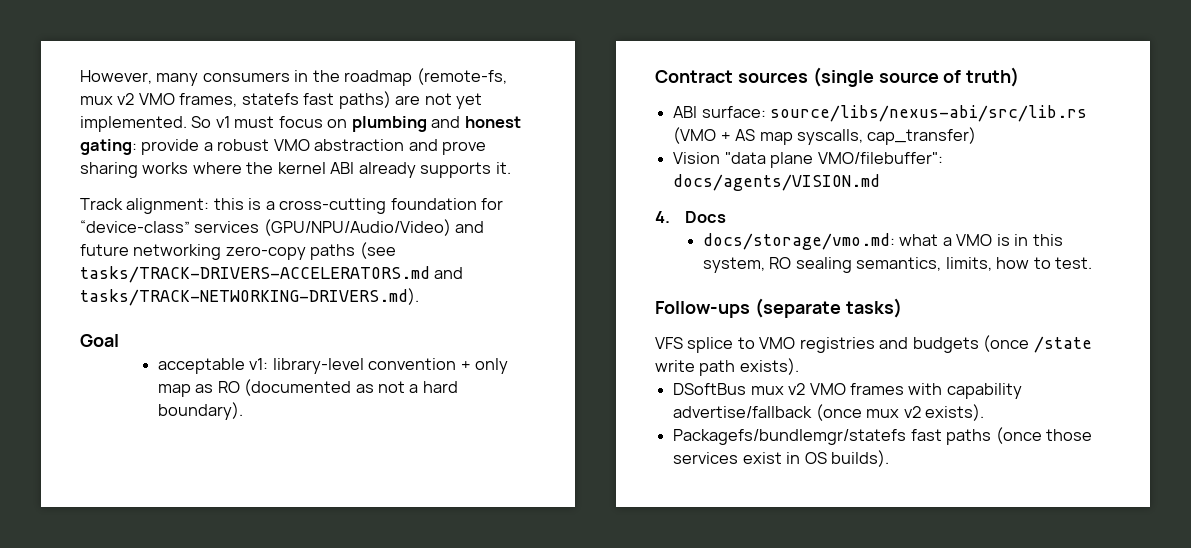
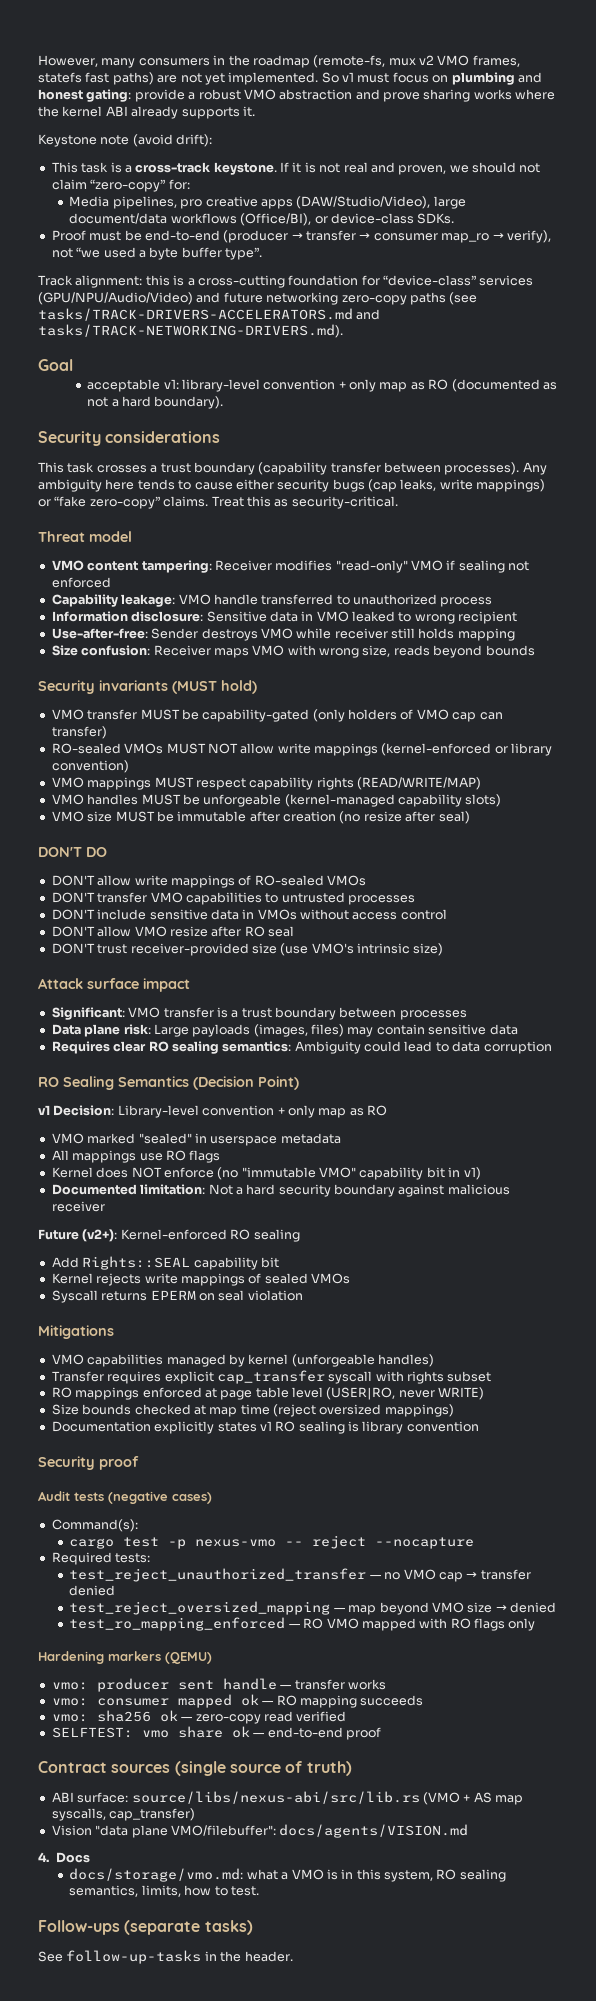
(511, 168) none -> [38,134,213,147] [51,162,541,175] [51,179,190,192] [69,196,466,209] [69,213,455,226] [51,230,551,243] [51,247,262,260] // Keystone note (avoid drift): // This task is a cross-track keystone. If it is not real and proven, we should not claim “zero-copy” for: // Media pipelines, pro creative apps (DAW/Studio/Video), large document/data workflows (Office/BI), or device-class SDKs. // Proof must be end-to-end (producer → transfer → consumer map_ro → verify), not “we used a byte buffer type”.
(243, 411) none -> [38,431,221,446] [38,462,547,475] [38,479,546,492] [38,496,398,509] [38,531,132,542] [51,560,530,573] [51,577,111,588] [51,594,493,607] [51,611,518,624] [51,628,515,641] [51,645,535,658] [38,680,257,694] [51,709,503,722] [51,726,107,739] [51,743,553,756] [51,760,129,773] [51,777,481,790] [51,794,502,807] [51,811,470,824] [38,847,107,857] [51,875,366,888] [51,892,415,905] [51,909,447,920] [51,926,294,937] [51,943,444,956] [38,978,190,992] [51,1007,467,1020] [51,1024,518,1037] [51,1041,552,1054] [38,1076,299,1090] [38,1105,387,1118] [51,1133,341,1146] [51,1150,221,1163] [51,1167,481,1180] [51,1184,510,1197] [51,1201,105,1212] [38,1229,300,1242] [51,1256,279,1270] [51,1273,350,1286] [51,1290,303,1303] [38,1325,114,1339] [51,1354,434,1367] [51,1370,492,1384] [51,1387,485,1400] [51,1404,454,1417] [51,1421,479,1434] [38,1456,139,1470] [38,1491,212,1504] [51,1519,138,1532] [69,1535,475,1549] [51,1552,151,1565] [69,1568,531,1582] [69,1585,116,1596] [69,1601,557,1615] [69,1617,536,1631] [38,1651,212,1664] [51,1678,386,1692] [51,1694,424,1708] [51,1710,347,1724] [51,1726,381,1740] // Security considerations // This task crosses a trust boundary (capability transfer between processes). Any ambiguity here tends to cause either security bugs (cap leaks, write mappings) or “fake zero-copy” claims. Treat this as security-critical. // Threat model // VMO content tampering: Receiver modifies "read-only" VMO if sealing not enforced // Capability leakage: VMO handle transferred to unauthorized process // Information disclosure: Sensitive data in VMO leaked to wrong recipient // Use-after-free: Sender destroys VMO while receiver still holds mapping // Size confusion: Receiver maps VMO with wrong size, reads beyond bounds // Security invariants (MUST hold) // VMO transfer MUST be capability-gated (only holders of VMO cap can transfer) // RO-sealed VMOs MUST NOT allow write mappings (kernel-enforced or library convention) // VMO mappings MUST respect capability rights (READ/WRITE/MAP) // VMO handles MUST be unforgeable (kernel-managed capability slots) // VMO size MUST be immutable after creation (no resize after seal) // DON'T DO // DON'T allow write mappings of RO-sealed VMOs // DON'T transfer VMO capabilities to untrusted processes // DON'T include sensitive data in VMOs without access control // DON'T allow VMO resize after RO seal // DON'T trust receiver-provided size (use VMO's intrinsic size) // Attack surface impact // Significant: VMO transfer is a trust boundary between processes // Data plane risk: Large payloads (images, files) may contain sensitive data // Requires clear RO sealing semantics: Ambiguity could lead to data corruption // RO Sealing Semantics (Decision Point) // v1 Decision: Library-level convention + only map as RO // VMO marked "sealed" in userspace metadata // All mappings use RO flags // Kernel does NOT enforce (no "immutable VMO" capability bit in v1) // Documented limitation: Not a hard security boundary against malicious receiver // Future (v2+): Kernel-enforced RO sealing // Add Rights::SEAL capability bit // Kernel rejects write mappings of sealed VMOs // Syscall returns EPERM on seal violation // Mitigations // VMO capabilities managed by kernel (unforgeable handles) // Transfer requires explicit cap_transfer syscall with rights subset // RO mappings enforced at page table level (USER|RO, never WRITE) // Size bounds checked at map time (reject oversized mappings) // Documentation explicitly states v1 RO sealing is library convention // Security proof // Audit tests (negative cases) // Command(s): // cargo test -p nexus-vmo -- reject --nocapture // Required tests: // test_reject_unauthorized_transfer — no VMO cap → transfer denied // test_reject_oversized_mapping — map beyond VMO size → denied // test_ro_mapping_enforced — RO VMO mapped with RO flags only // Hardening markers (QEMU) // vmo: producer sent handle — transfer works // vmo: consumer mapped ok — RO mapping succeeds // vmo: sha256 ok — zero-copy read verified // SELFTEST: vmo share ok — end-to-end proof
[655,335,1092,353] [655,358,799,376] [673,383,1022,399] [673,404,984,421] [673,427,1092,445] [673,450,889,467] VFS splice to VMO registries and budgets (once /state write path exists). // DSoftBus mux v2 VMO frames with capability advertise/fallback (once mux v2 exists). // Packagefs/bundlemgr/statefs fast paths (once those services exist in OS builds). -> [38,1950,293,1964] See follow-up-tasks in the header.

